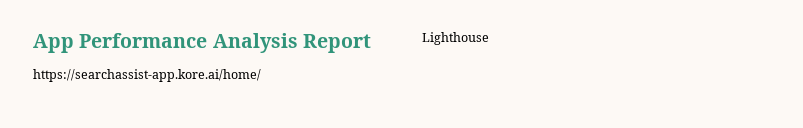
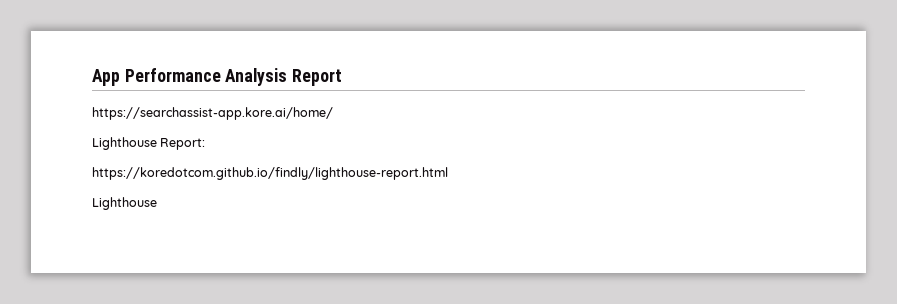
(261, 75) none -> [92,137,206,150] [92,167,448,180] // Lighthouse Report: // https://koredotcom.github.io/findly/lighthouse-report.html

